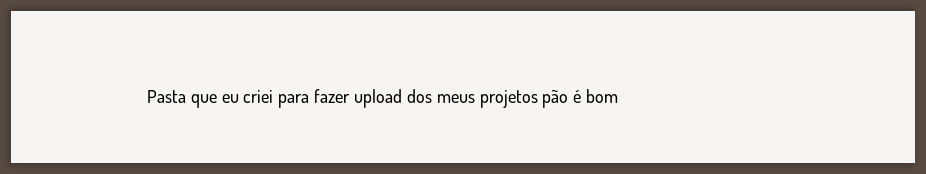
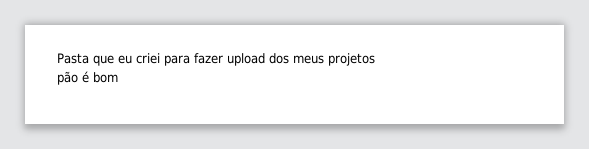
(538, 99) none -> (375, 59) //

